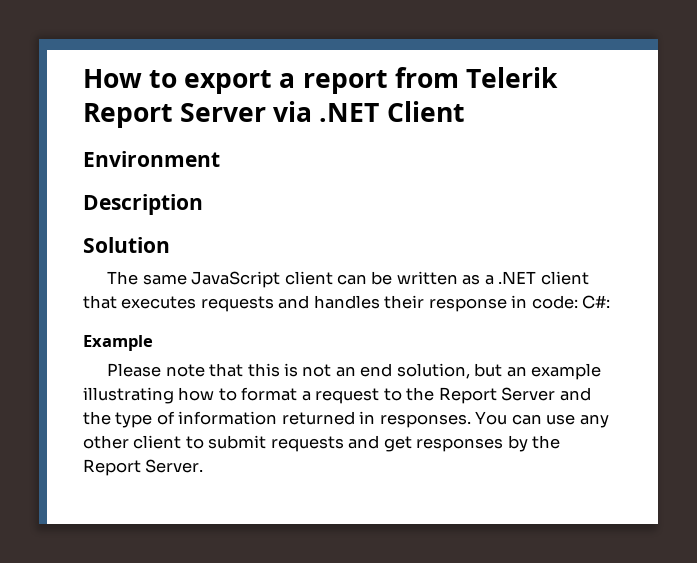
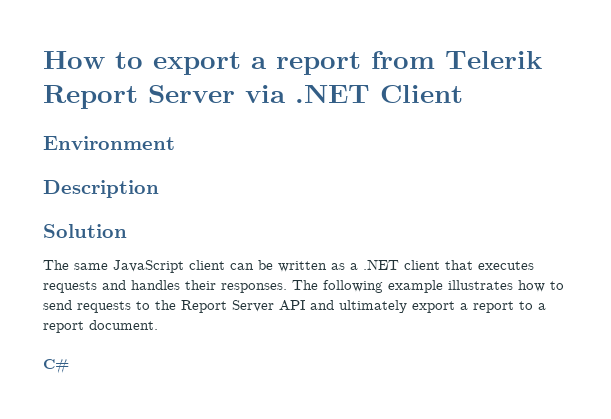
[428,295,611,312] [83,335,153,351] [107,363,602,380] [83,387,591,404] [83,411,609,428] [83,435,561,452] [83,459,204,476] response in code: C#: // Example // Please note that this is not an end solution, but an example illustrating how to format a request to the Report Server and the type of information returned in responses. You can use any other client to submit requests and get responses by the Report Server. -> [221,280,564,293] [43,300,546,313] [43,320,158,333] [43,358,69,374] responses. The following example illustrates how to send requests to the Report Server API and ultimately export a report to a report document. // C#

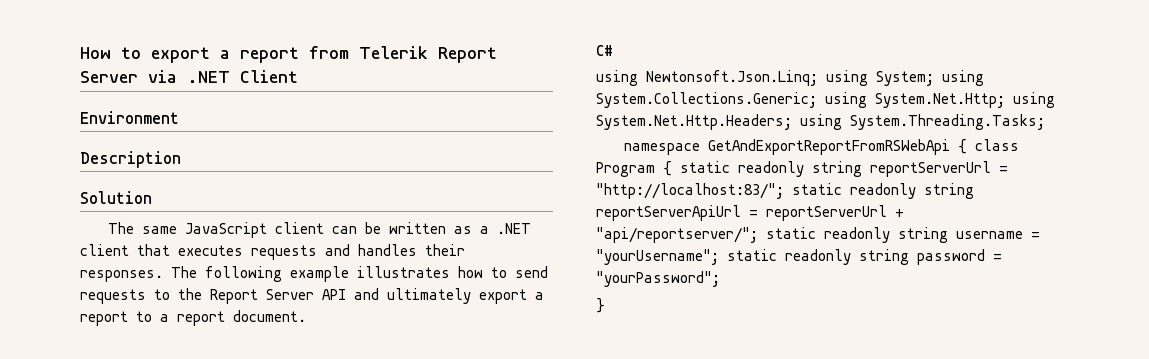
(69, 366) none -> [596,70,984,86] [596,92,1055,108] [596,114,1045,130] [624,139,1020,155] [596,161,1008,177] [596,183,974,199] [596,205,904,221] [596,227,1040,243] [596,249,1002,265] [596,271,720,287] [596,298,605,313] // using Newtonsoft.Json.Linq; using System; using System.Collections.Generic; using System.Net.Http; using System.Net.Http.Headers; using System.Threading.Tasks; // namespace GetAndExportReportFromRSWebApi { class Program { static readonly string reportServerUrl = "http://localhost:83/"; static readonly string reportServerApiUrl = reportServerUrl + "api/reportserver/"; static readonly string username = "yourUsername"; static readonly string password = "yourPassword"; // }

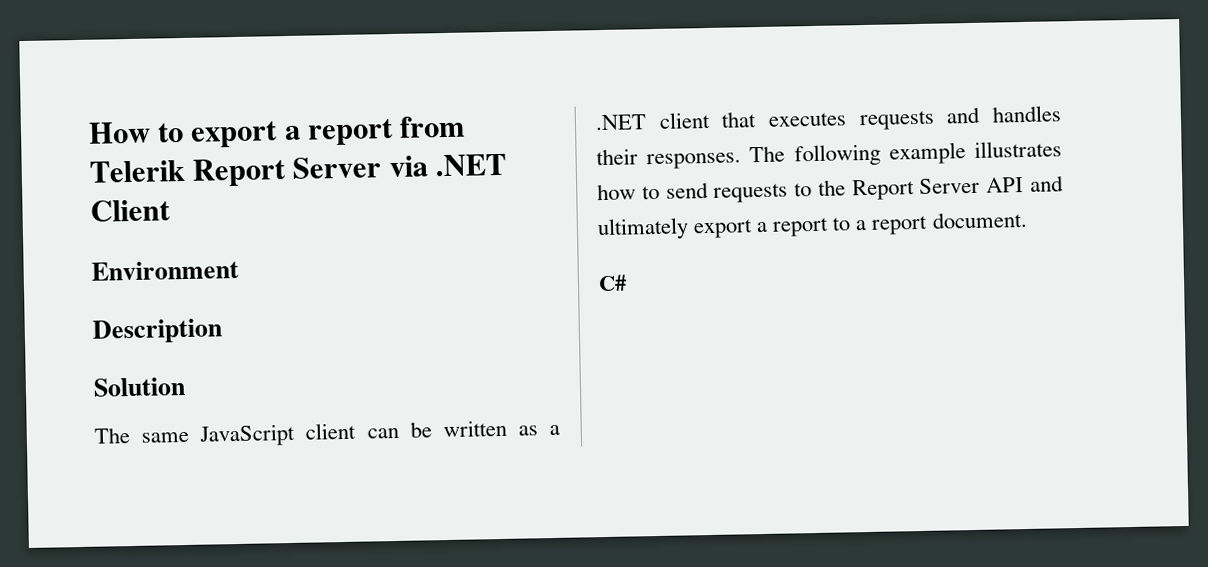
[596,70,984,86] [596,92,1055,108] [596,114,1045,130] [624,139,1020,155] [596,161,1008,177] [596,183,974,199] [596,205,904,221] [596,227,1040,243] [596,249,1002,265] [596,271,720,287] [596,298,605,313] // using Newtonsoft.Json.Linq; using System; using System.Collections.Generic; using System.Net.Http; using System.Net.Http.Headers; using System.Threading.Tasks; // namespace GetAndExportReportFromRSWebApi { class Program { static readonly string reportServerUrl = "http://localhost:83/"; static readonly string reportServerApiUrl = reportServerUrl + "api/reportserver/"; static readonly string username = "yourUsername"; static readonly string password = "yourPassword"; // } -> (628, 283) none

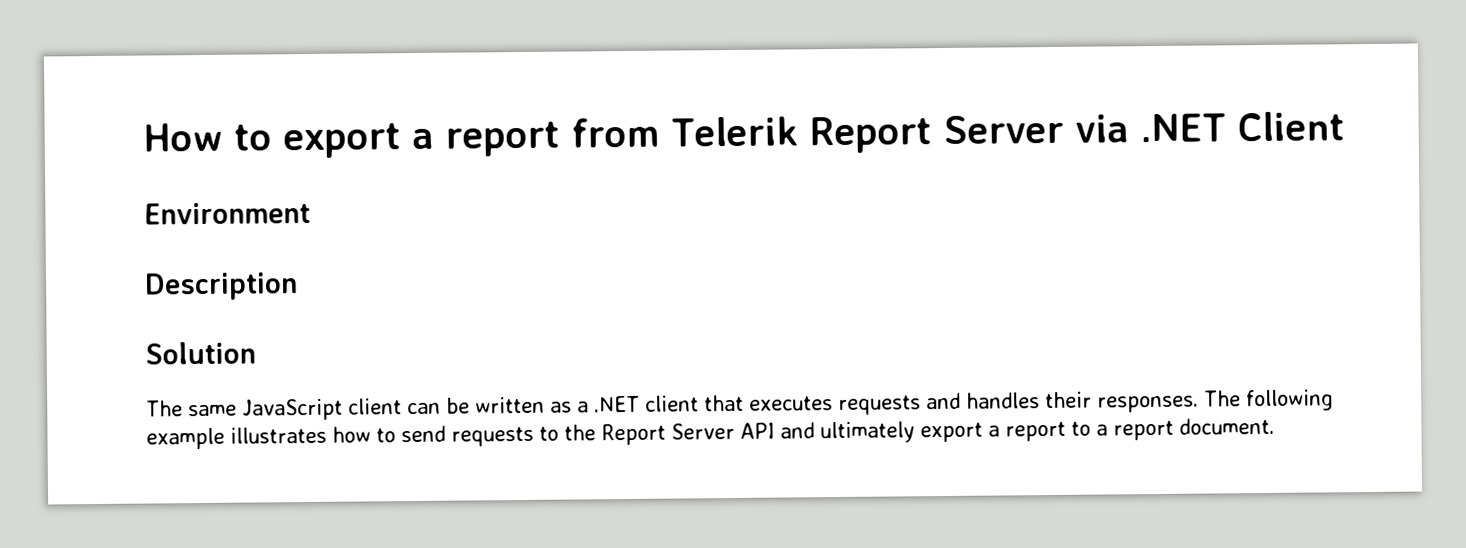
[598,274,628,292] // C# -> (1275, 426) none

